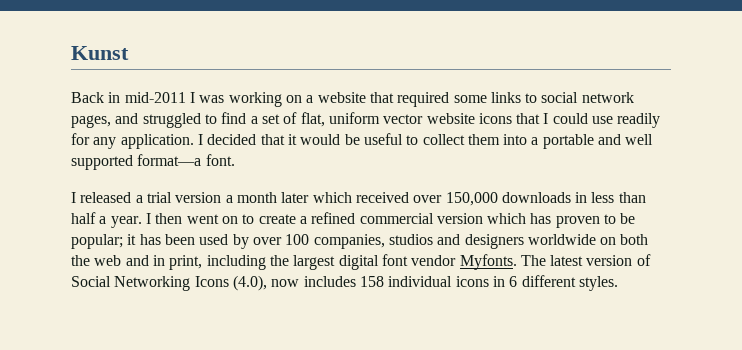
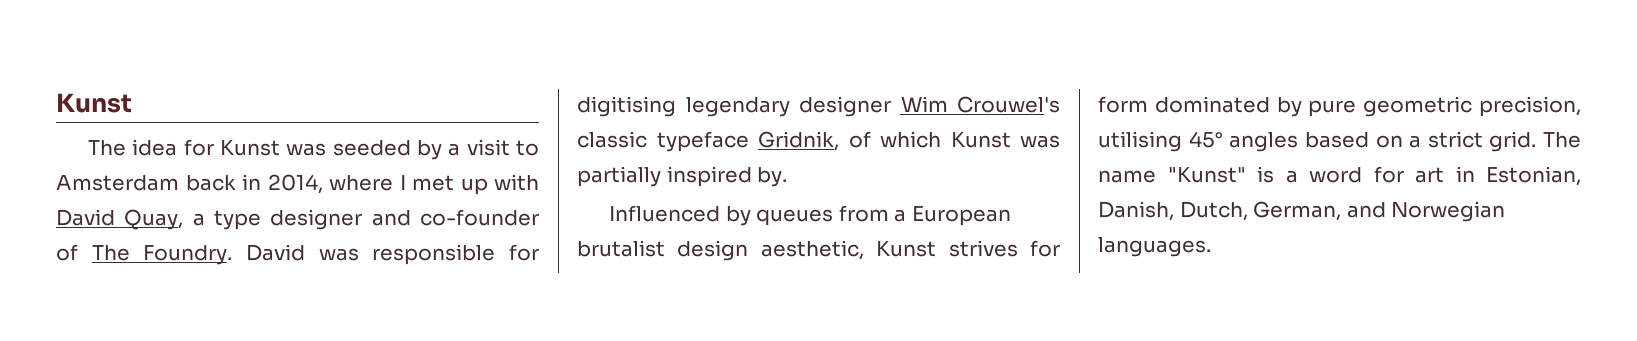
[71,92,634,107] [71,112,661,128] [71,133,654,149] [71,154,235,170] [71,192,646,206] [71,212,636,228] [71,234,649,249] [71,254,651,270] [71,275,618,291] Back in mid-2011 I was working on a website that required some links to social network pages, and struggled to find a set of flat, uniform vector website icons that I could use readily for any application. I decided that it would be useful to collect them into a portable and well supported format—a font. // I released a trial version a month later which received over 150,000 downloads in less than half a year. I then went on to create a refined commercial version which has proven to be popular; it has been used by over 100 companies, studios and designers worldwide on both the web and in print, including the largest digital font vendor Myfonts. The latest version of Social Networking Icons (4.0), now includes 158 individual icons in 6 different styles. -> [88,139,540,160] [56,174,539,195] [56,209,539,230] [56,244,539,265] [577,96,1060,117] [577,131,1060,152] [577,166,788,187] [609,205,1011,226] [577,240,1060,261] [1098,96,1581,117] [1098,131,1581,152] [1098,166,1581,186] [1098,201,1506,222] [1098,237,1211,257] The idea for Kunst was seeded by a visit to Amsterdam back in 2014, where I met up with David Quay, a type designer and co-founder of The Foundry. David was responsible for digitising legendary designer Wim Crouwel's classic typeface Gridnik, of which Kunst was partially inspired by. // Influenced by queues from a European brutalist design aesthetic, Kunst strives for form dominated by pure geometric precision, utilising 45° angles based on a strict grid. The name "Kunst" is a word for art in Estonian, Danish, Dutch, German, and Norwegian languages.

